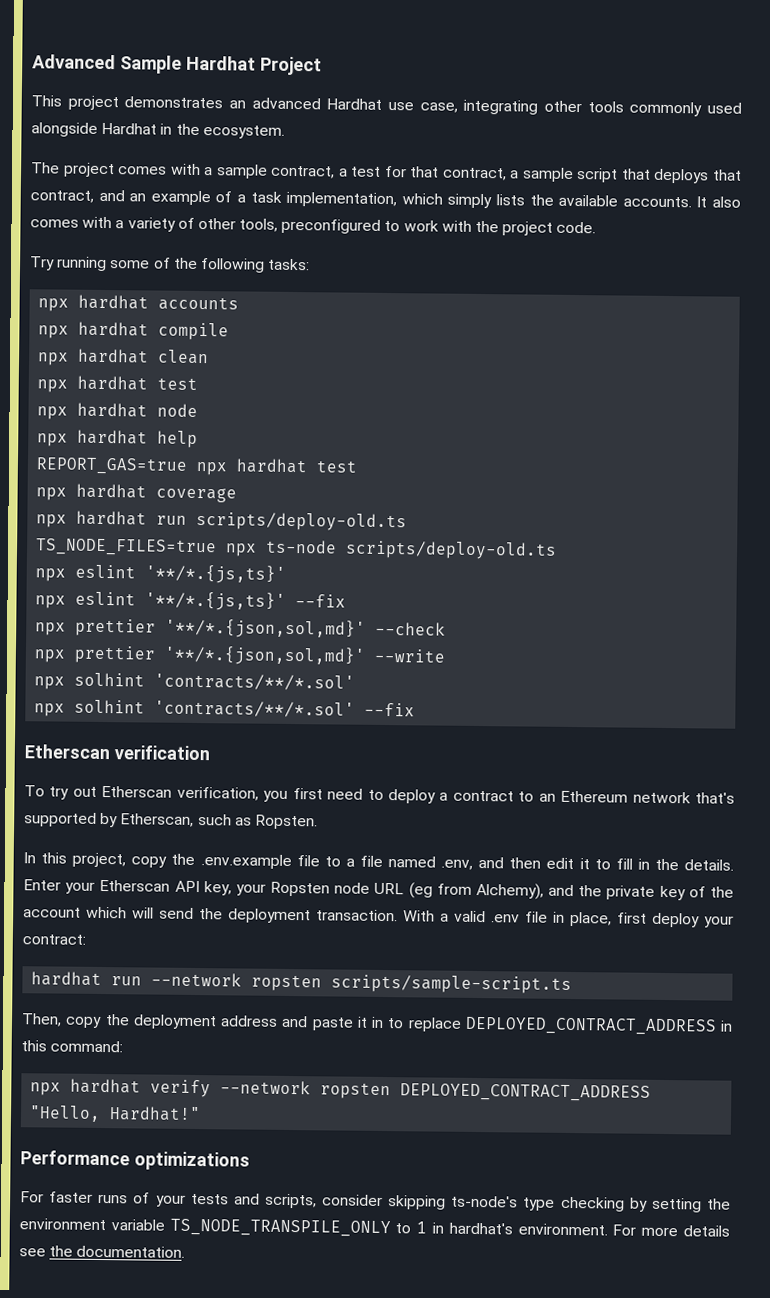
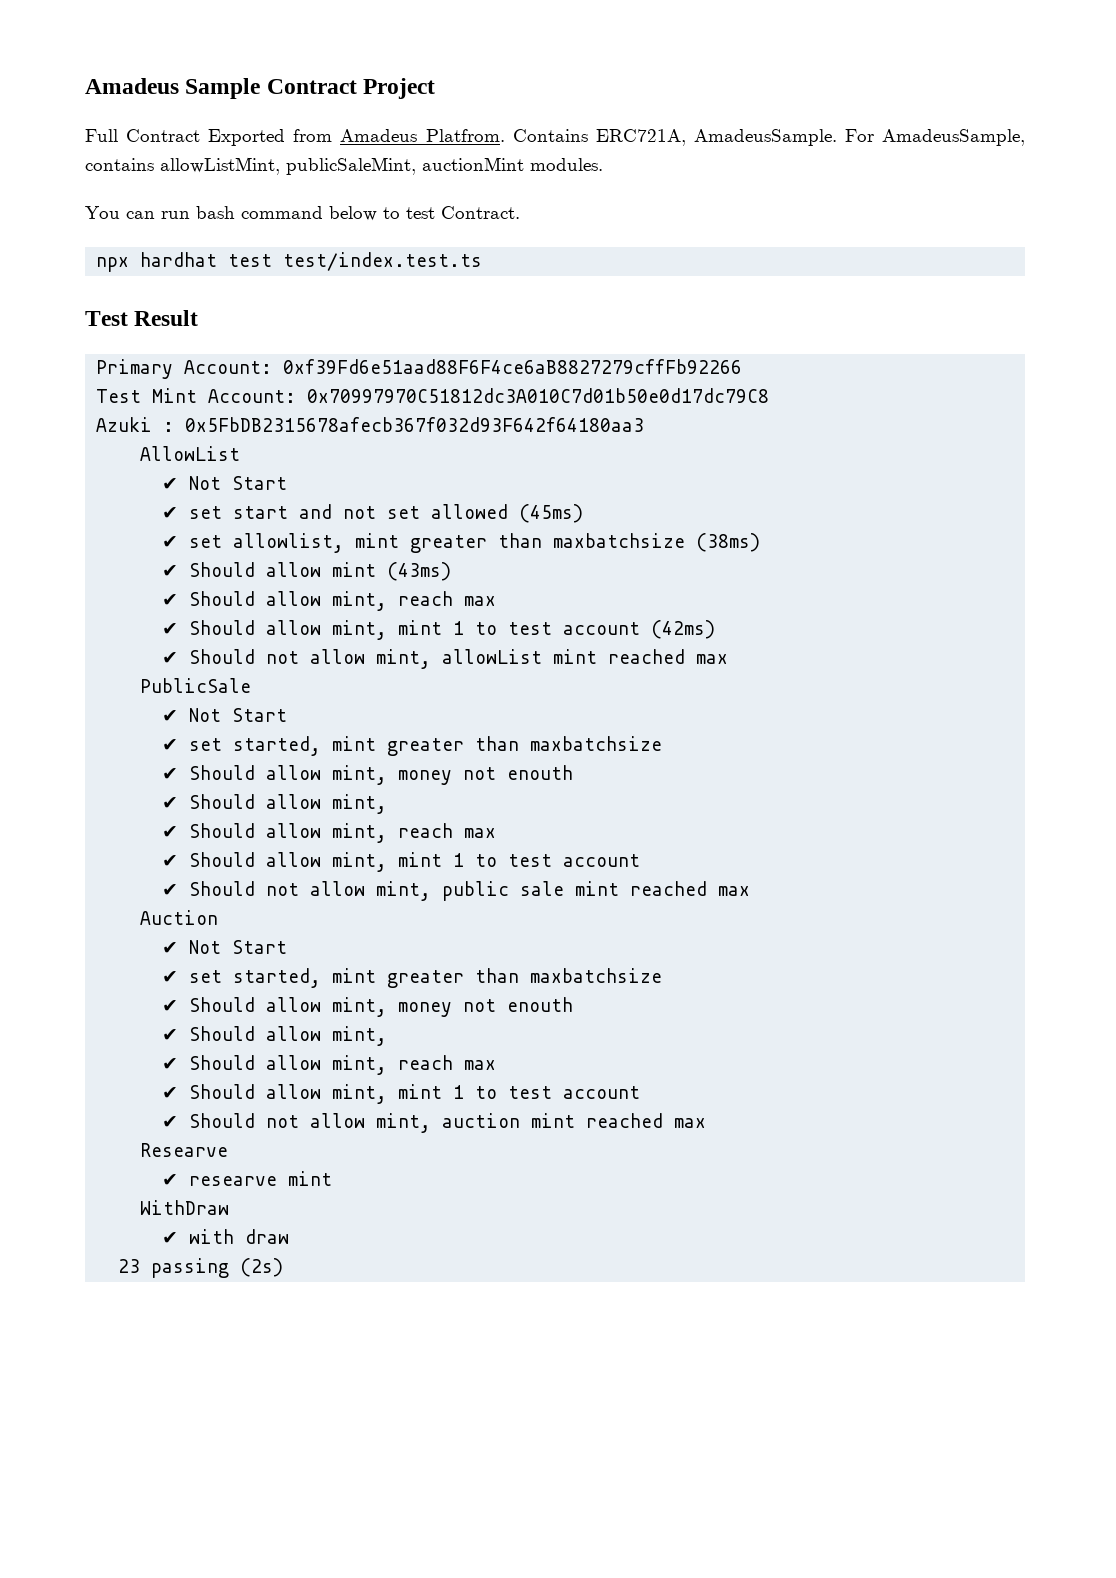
[32,54,322,76] [31,95,742,117] [31,122,285,139] [31,162,742,184] [30,189,742,209] [30,216,597,236] [30,256,311,273] [38,294,240,312] [38,321,230,341] [38,348,210,366] [37,375,199,393] [37,402,199,420] [37,429,199,448] [36,457,359,476] [36,483,238,503] [36,510,408,532] [35,538,558,560] [35,564,287,584] [35,591,347,611] [35,618,447,639] [34,645,446,666] [34,672,356,691] [34,699,416,718] [24,744,210,761] [24,785,735,804] [24,812,318,830] [23,852,735,871] [23,879,734,901] [23,906,734,928] [22,934,86,945] [31,971,573,995] [21,1013,733,1036] [21,1040,124,1053] [30,1078,652,1102] [29,1105,202,1123] [20,1150,250,1171] [20,1191,731,1213] [19,1218,730,1238] [19,1245,186,1258] Advanced Sample Hardhat Project // This project demonstrates an advanced Hardhat use case, integrating other tools commonly used alongside Hardhat in the ecosystem. // The project comes with a sample contract, a test for that contract, a sample script that deploys that contract, and an example of a task implementation, which simply lists the available accounts. It also comes with a variety of other tools, preconfigured to work with the project code. // Try running some of the following tasks: // npx hardhat accounts // npx hardhat compile // npx hardhat clean // npx hardhat test // npx hardhat node // npx hardhat help // REPORT_GAS=true npx hardhat test // npx hardhat coverage // npx hardhat run scripts/deploy-old.ts // TS_NODE_FILES=true npx ts-node scripts/deploy-old.ts // npx eslint '**/*.{js,ts}' // npx eslint '**/*.{js,ts}' --fix // npx prettier '**/*.{json,sol,md}' --check // npx prettier '**/*.{json,sol,md}' --write // npx solhint 'contracts/**/*.sol' // npx solhint 'contracts/**/*.sol' --fix // Etherscan verification // To try out Etherscan verification, you first need to deploy a contract to an Ethereum network that's supported by Etherscan, such as Ropsten. // In this project, copy the .env.example file to a file named .env, and then edit it to fill in the details. Enter your Etherscan API key, your Ropsten node URL (eg from Alchemy), and the private key of the account which will send the deployment transaction. With a valid .env file in place, first deploy your contract: // hardhat run --network ropsten scripts/sample-script.ts // Then, copy the deployment address and paste it in to replace DEPLOYED_CONTRACT_ADDRESS in this command: // npx hardhat verify --network ropsten DEPLOYED_CONTRACT_ADDRESS "Hello, Hardhat!" // Performance optimizations // For faster runs of your tests and scripts, consider skipping ts-node's type checking by setting the environment variable TS_NODE_TRANSPILE_ONLY to 1 in hardhat's environment. For more details see the documentation. -> [85,78,436,99] [85,129,1025,146] [85,157,603,175] [85,206,520,221] [96,252,483,272] [85,310,199,326] [96,359,743,379] [96,388,770,403] [96,417,645,432] [140,446,241,461] [162,476,288,490] [162,504,584,523] [162,533,761,553] [162,562,452,581] [162,591,497,611] [162,620,716,640] [162,649,729,669] [140,678,252,693] [162,708,288,722] [162,736,663,756] [162,765,574,785] [162,794,388,814] [162,823,497,843] [162,852,641,872] [162,881,751,901] [140,910,219,925] [162,940,288,954] [162,968,663,988] [162,997,574,1017] [162,1026,388,1046] [162,1055,497,1075] [162,1084,641,1104] [162,1113,707,1133] [140,1143,229,1157] [162,1171,333,1186] [140,1200,230,1215] [162,1229,290,1244] [118,1258,284,1278] Amadeus Sample Contract Project // Full Contract Exported from Amadeus Platfrom. Contains ERC721A, AmadeusSample. For AmadeusSample, contains allowListMint, publicSaleMint, auctionMint modules. // You can run bash command below to test Contract. // npx hardhat test test/index.test.ts // Test Result // Primary Account: 0xf39Fd6e51aad88F6F4ce6aB8827279cffFb92266 // Test Mint Account: 0x70997970C51812dc3A010C7d01b50e0d17dc79C8 // Azuki : 0x5FbDB2315678afecb367f032d93F642f64180aa3 // AllowList // ✔ Not Start // ✔ set start and not set allowed (45ms) // ✔ set allowlist, mint greater than maxbatchsize (38ms) // ✔ Should allow mint (43ms) // ✔ Should allow mint, reach max // ✔ Should allow mint, mint 1 to test account (42ms) // ✔ Should not allow mint, allowList mint reached max // PublicSale // ✔ Not Start // ✔ set started, mint greater than maxbatchsize // ✔ Should allow mint, money not enouth // ✔ Should allow mint, // ✔ Should allow mint, reach max // ✔ Should allow mint, mint 1 to test account // ✔ Should not allow mint, public sale mint reached max // Auction // ✔ Not Start // ✔ set started, mint greater than maxbatchsize // ✔ Should allow mint, money not enouth // ✔ Should allow mint, // ✔ Should allow mint, reach max // ✔ Should allow mint, mint 1 to test account // ✔ Should not allow mint, auction mint reached max // Researve // ✔ researve mint // WithDraw // ✔ with draw // 23 passing (2s)

